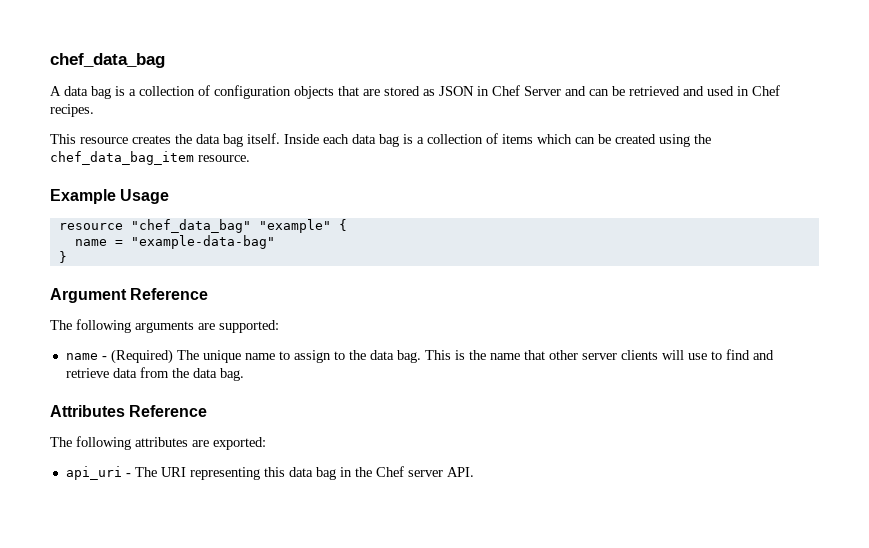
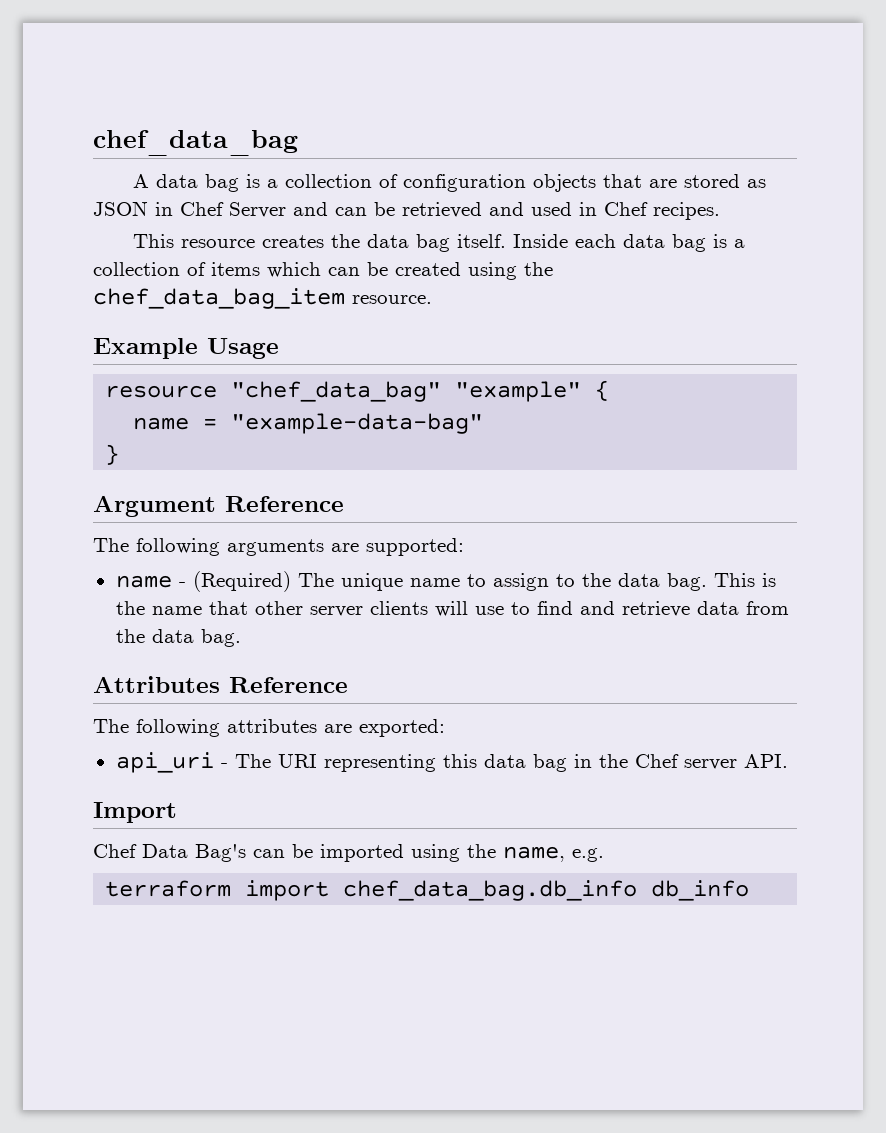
(474, 472) none -> [93,802,177,823] [93,844,604,862] [105,880,750,901] // Import // Chef Data Bag's can be imported using the name, e.g. // terraform import chef_data_bag.db_info db_info

